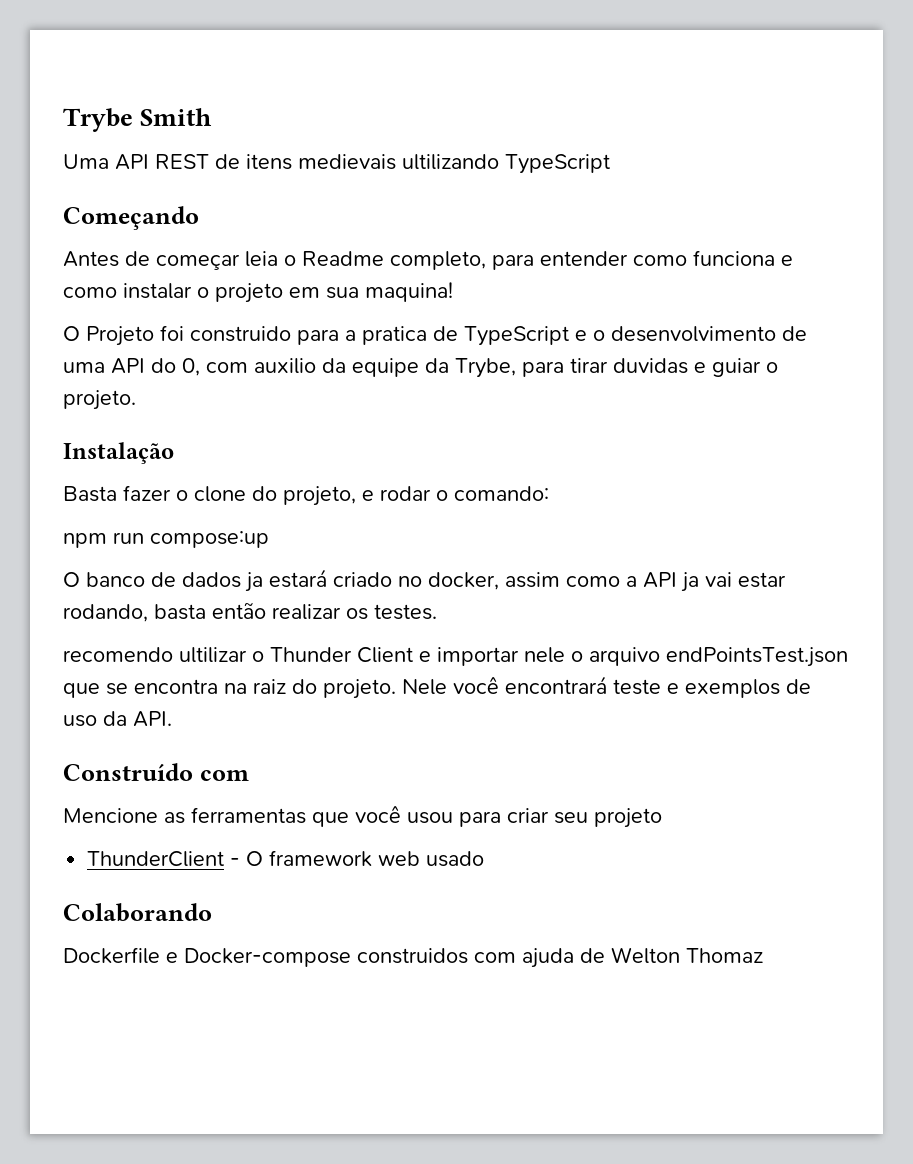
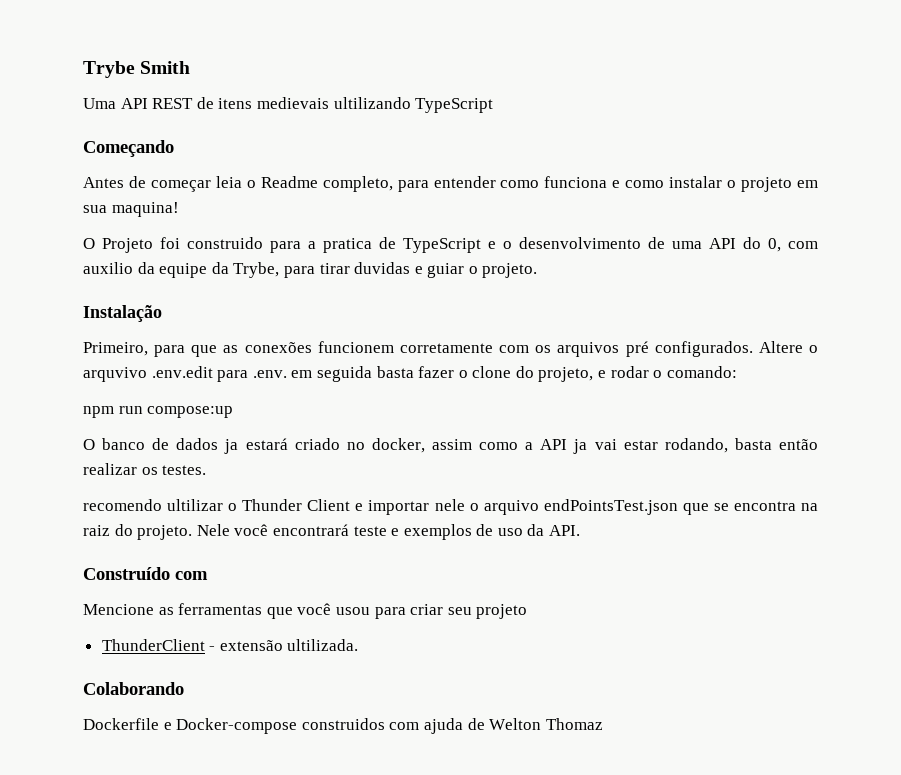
[63,486,117,502] Basta -> [83,341,818,357] [83,366,414,382] Primeiro, para que as conexões funcionem corretamente com os arquivos pré configurados. Altere o arquvivo .env.edit para .env. em seguida basta
[246,850,485,867] O framework web usado -> [219,639,359,651] extensão ultilizada.

